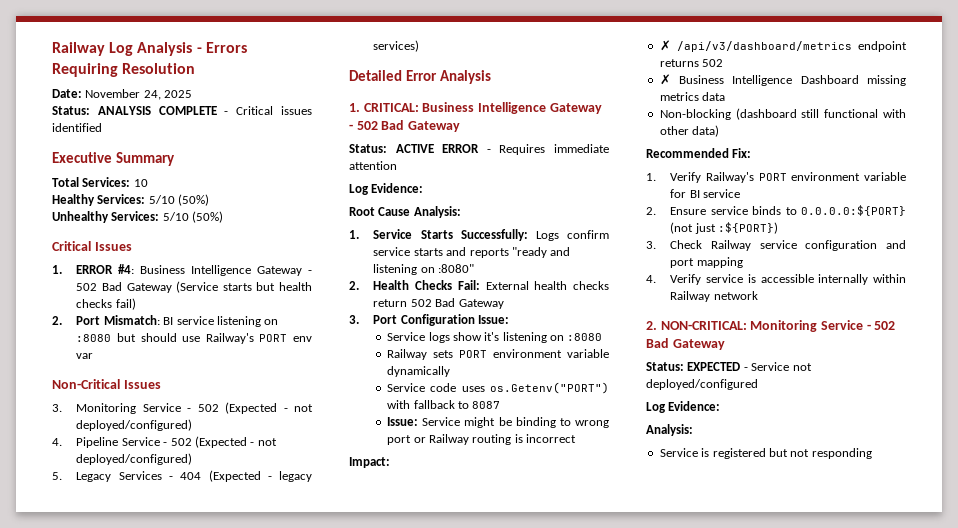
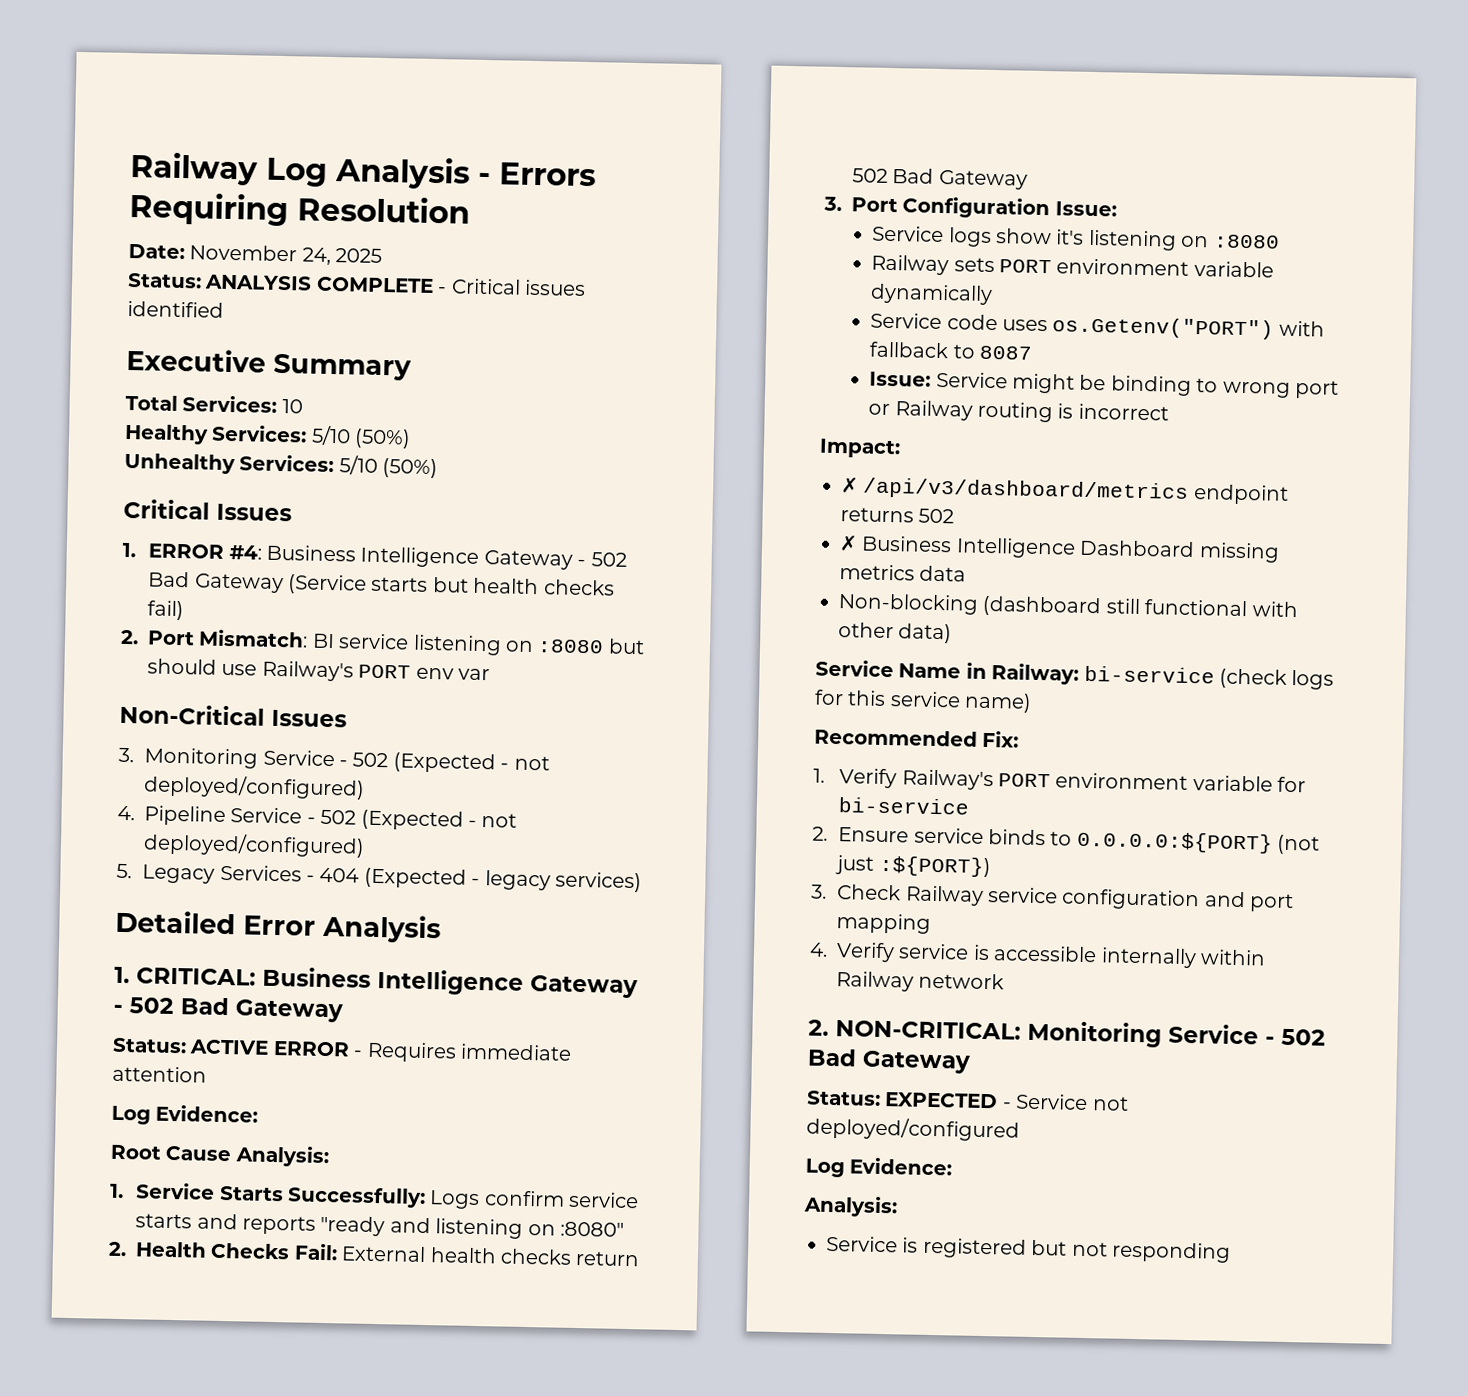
(720, 131) none -> [815,659,1335,690] [814,689,1033,713] // Service Name in Railway: bi-service (check logs for this service name)
[689,189,741,198] BI service -> [838,797,971,815] bi-service

